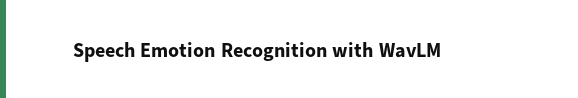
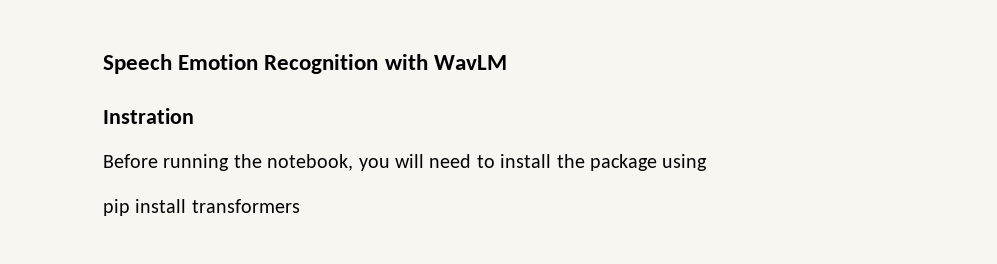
(441, 50) none -> [103,108,194,124] [103,154,708,171] [103,199,300,216] // Instration // Before running the notebook, you will need to install the package using // pip install transformers

